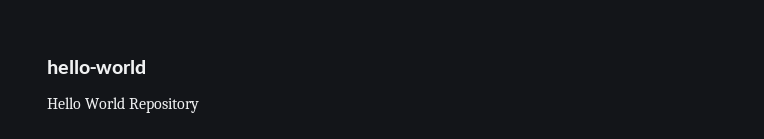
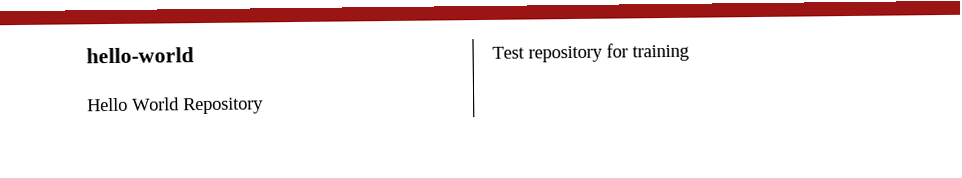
(200, 105) none -> [492,43,689,63] // Test repository for training

